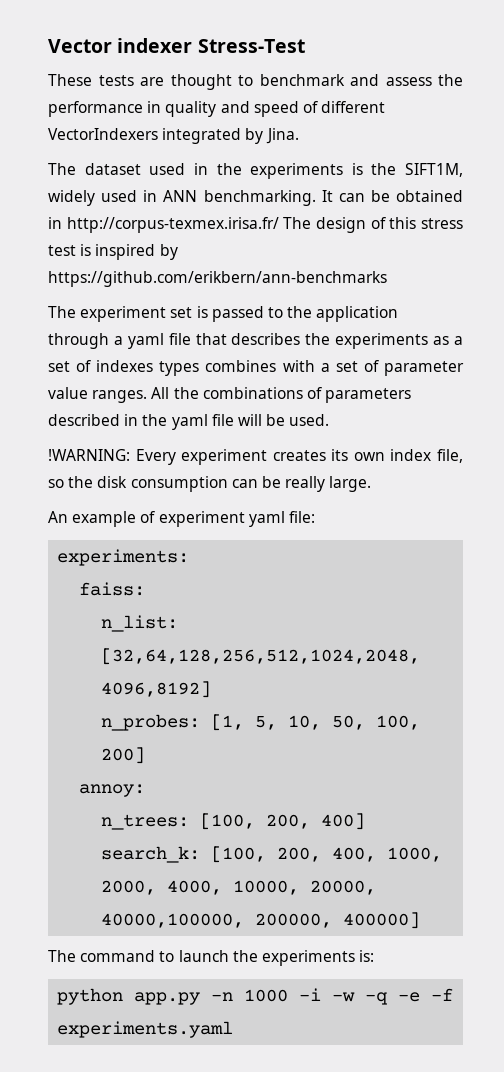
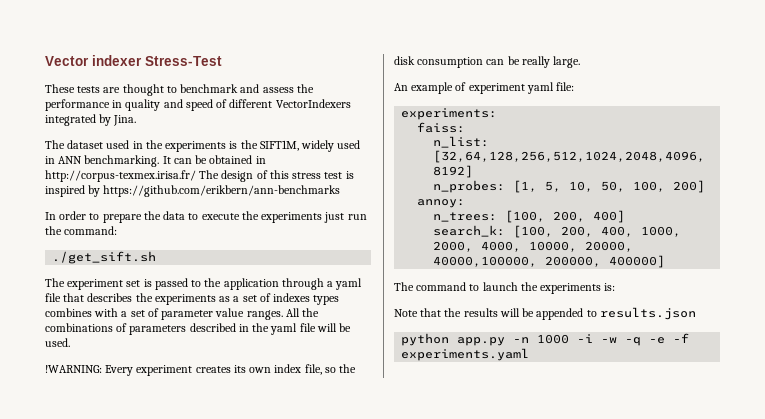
(387, 279) none -> [45,211,367,223] [45,226,118,235] [52,251,157,264] // In order to prepare the data to execute the experiments just run the command: // ./get_sift.sh
(375, 956) none -> [394,307,696,320] // Note that the results will be appended to results.json

